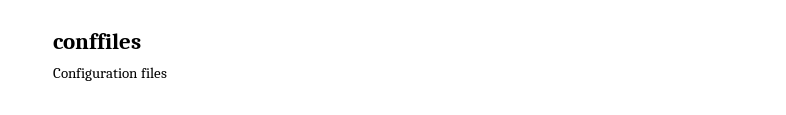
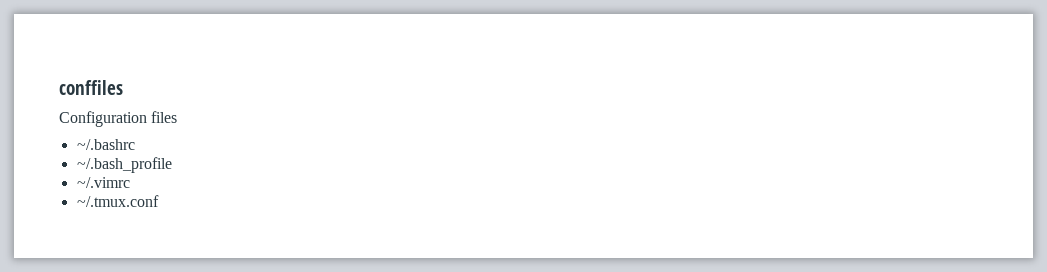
(167, 72) none -> [76,139,135,150] [76,157,172,173] [76,177,130,188] [76,195,159,207] // ~/.bashrc // ~/.bash_profile // ~/.vimrc // ~/.tmux.conf

